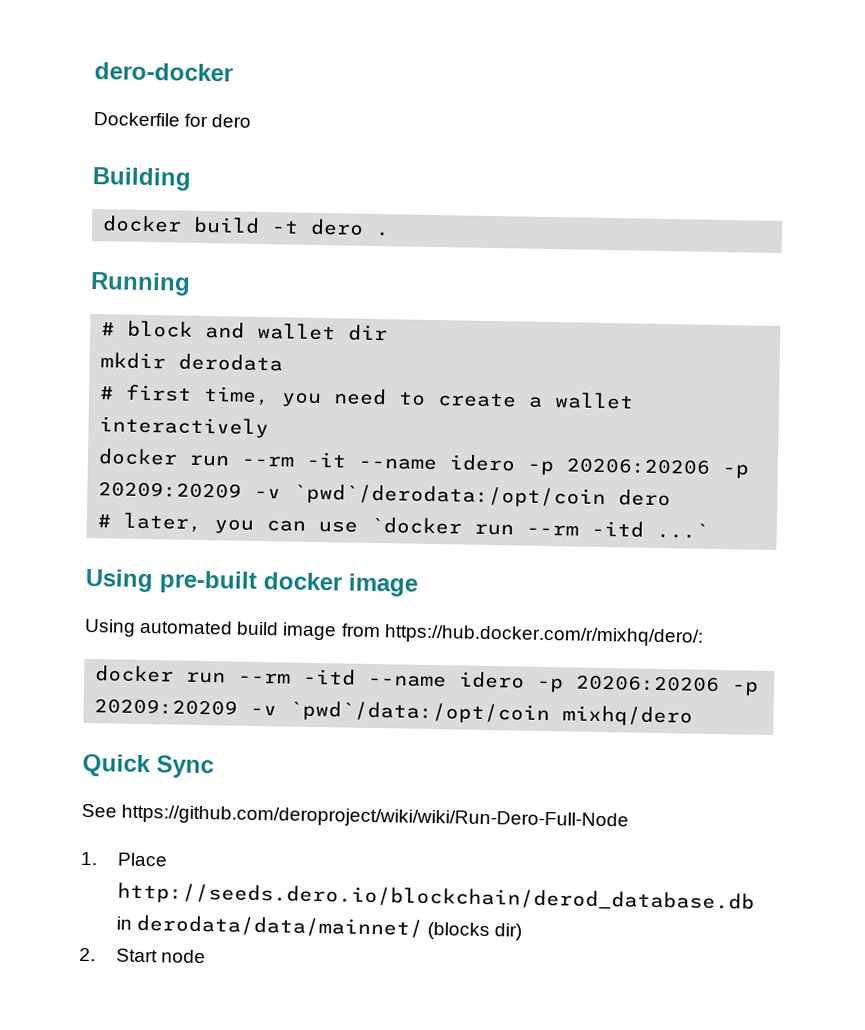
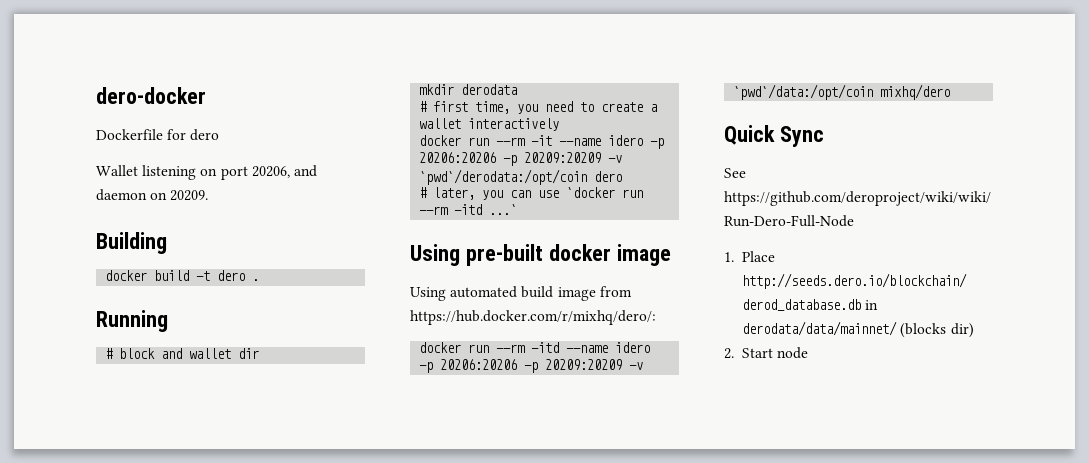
(252, 121) none -> [96,165,317,180] [96,189,209,201] // Wallet listening on port 20206, and daemon on 20209.

